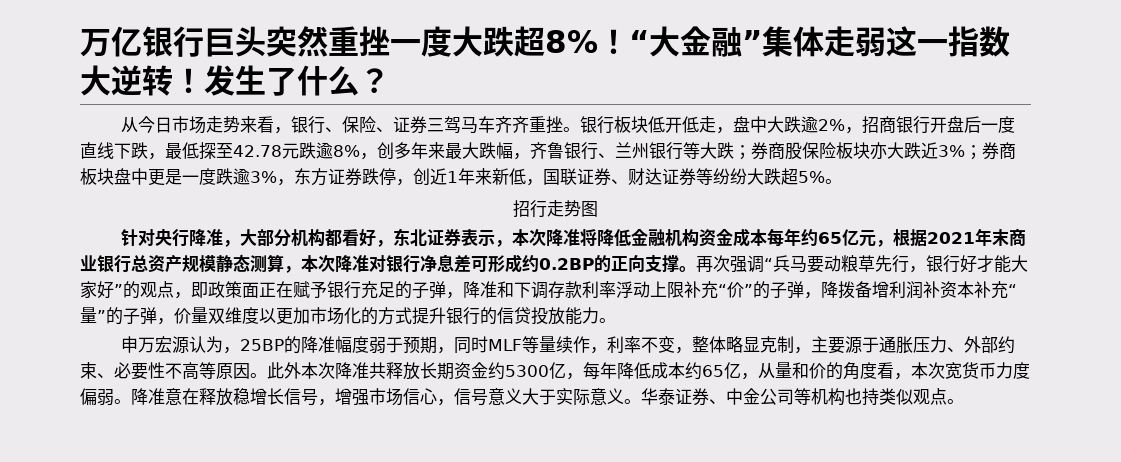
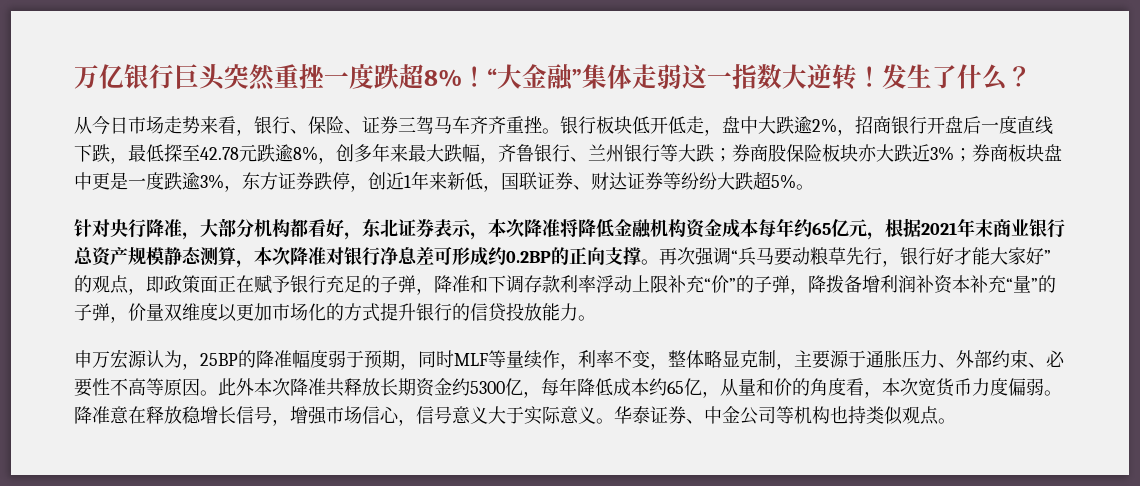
[452,26,483,57] 大 -> (374, 76) none
[513,200,598,218] // 招行走势图 -> (814, 187) none

